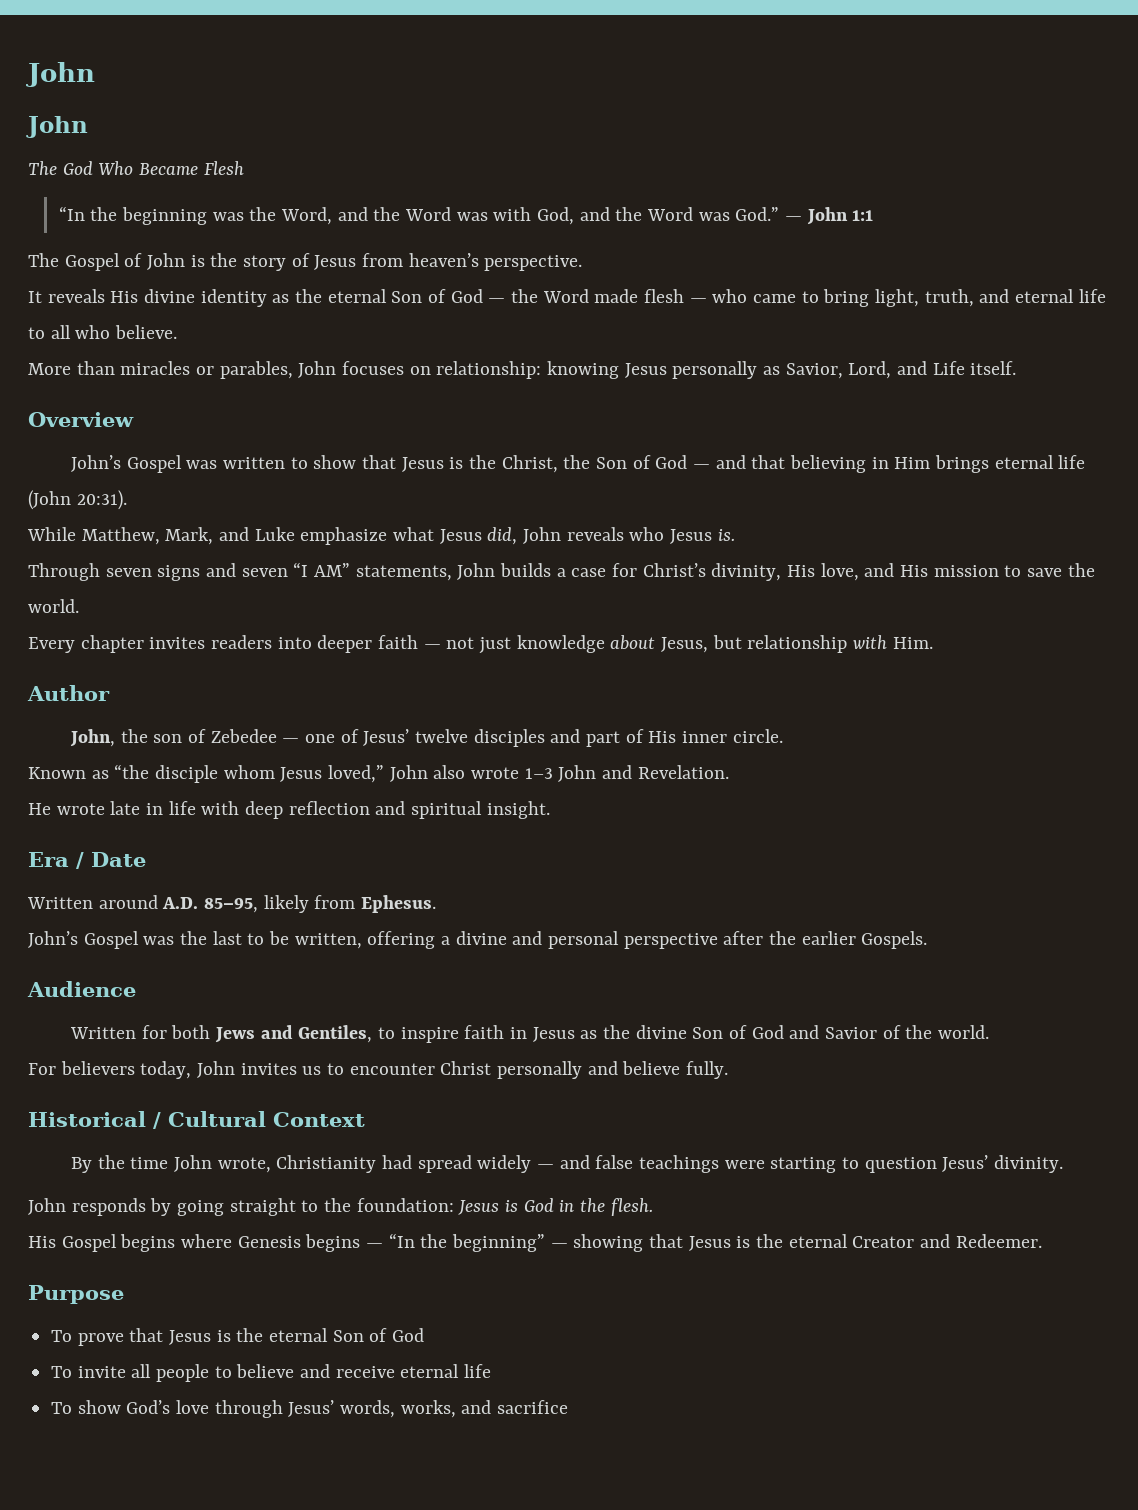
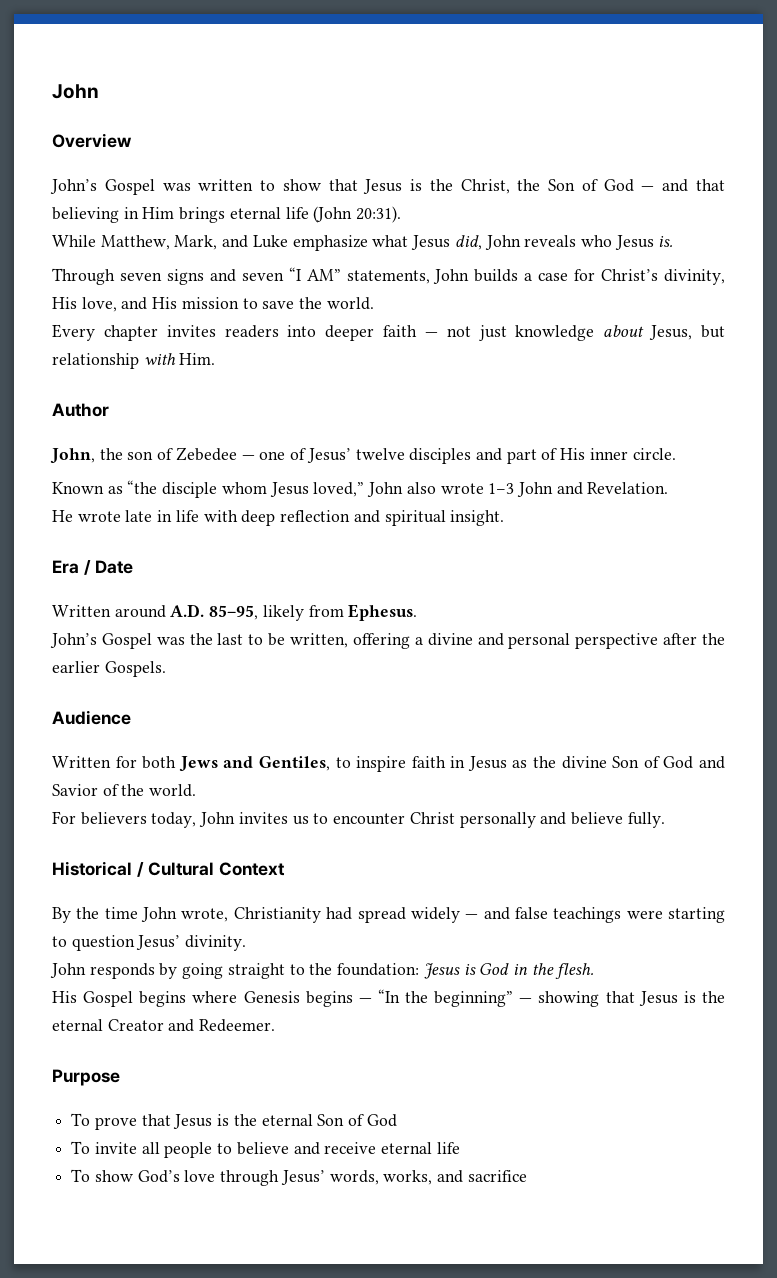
[26,62,95,87] [26,116,88,138] [28,161,244,175] [58,206,874,225] [28,253,583,271] [28,289,1106,307] [28,325,178,339] [28,361,1017,379] John // John // The God Who Became Flesh // “In the beginning was the Word, and the Word was with God, and the Word was God.” — John 1:1 // The Gospel of John is the story of Jesus from heaven’s perspective. // It reveals His divine identity as the eternal Son of God — the Word made flesh — who came to bring light, truth, and eternal life to all who believe. // More than miracles or parables, John focuses on relationship: knowing Jesus personally as Savior, Lord, and Life itself. -> [52,84,99,99] John

